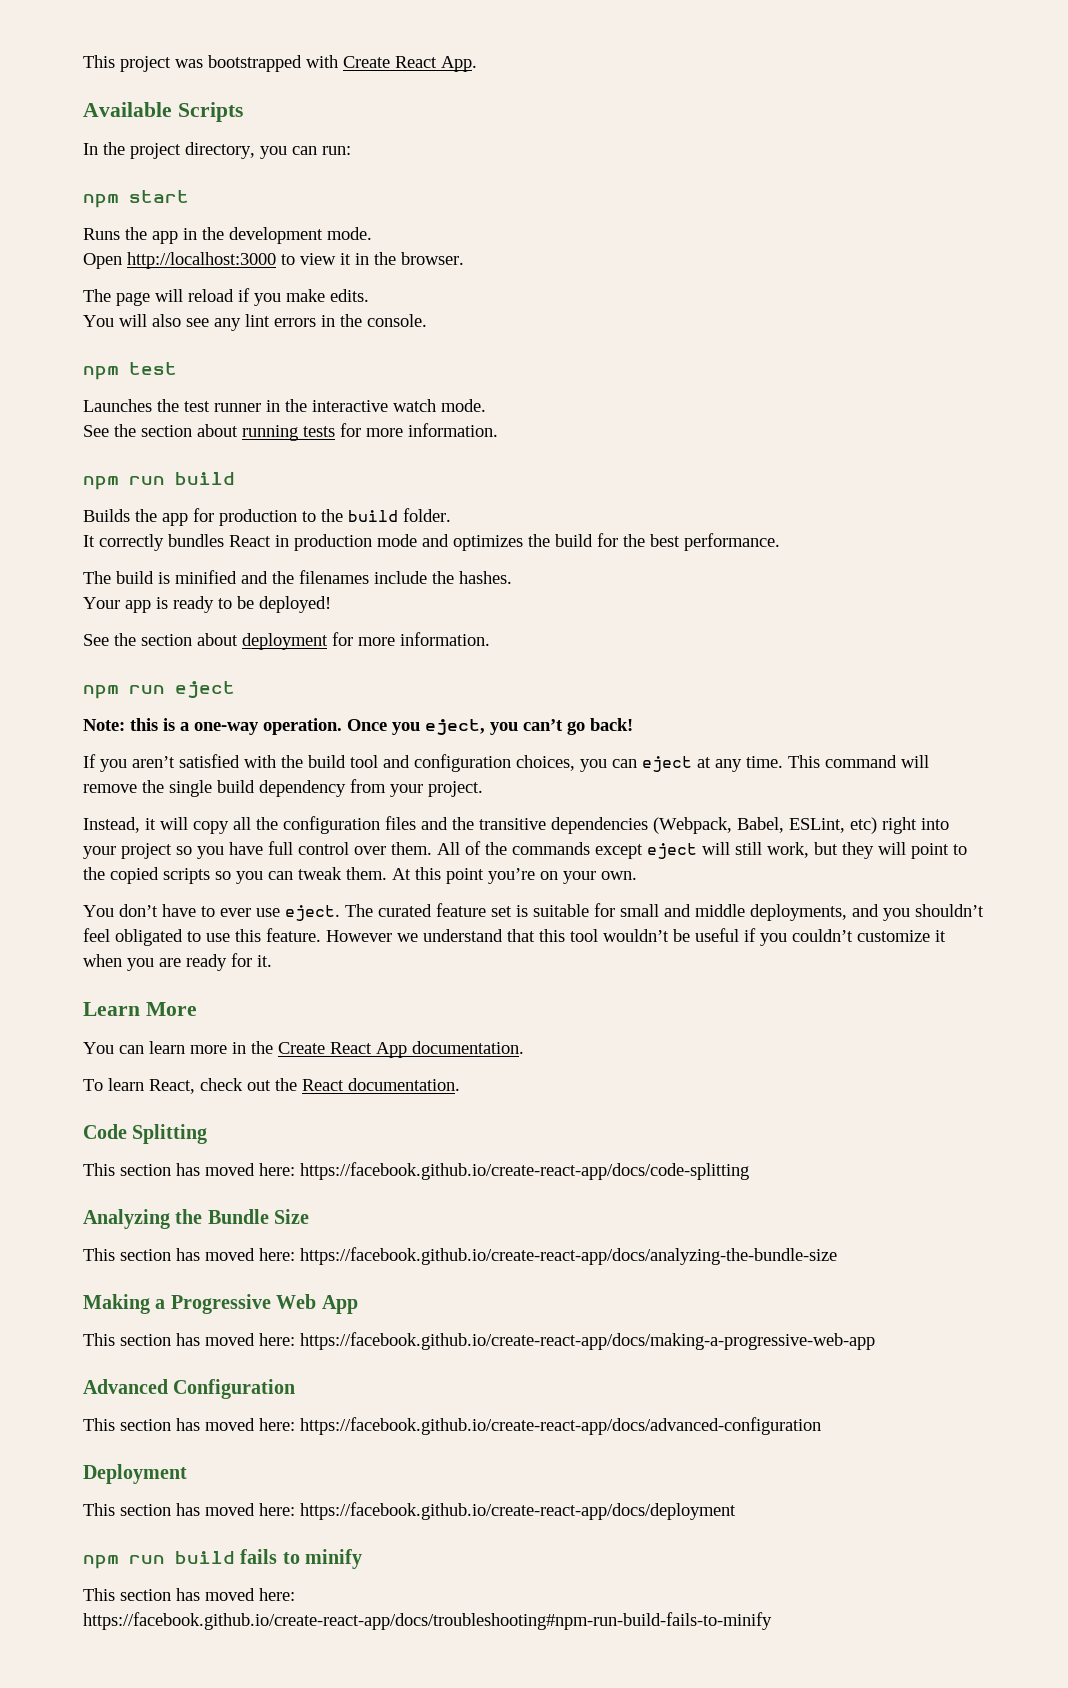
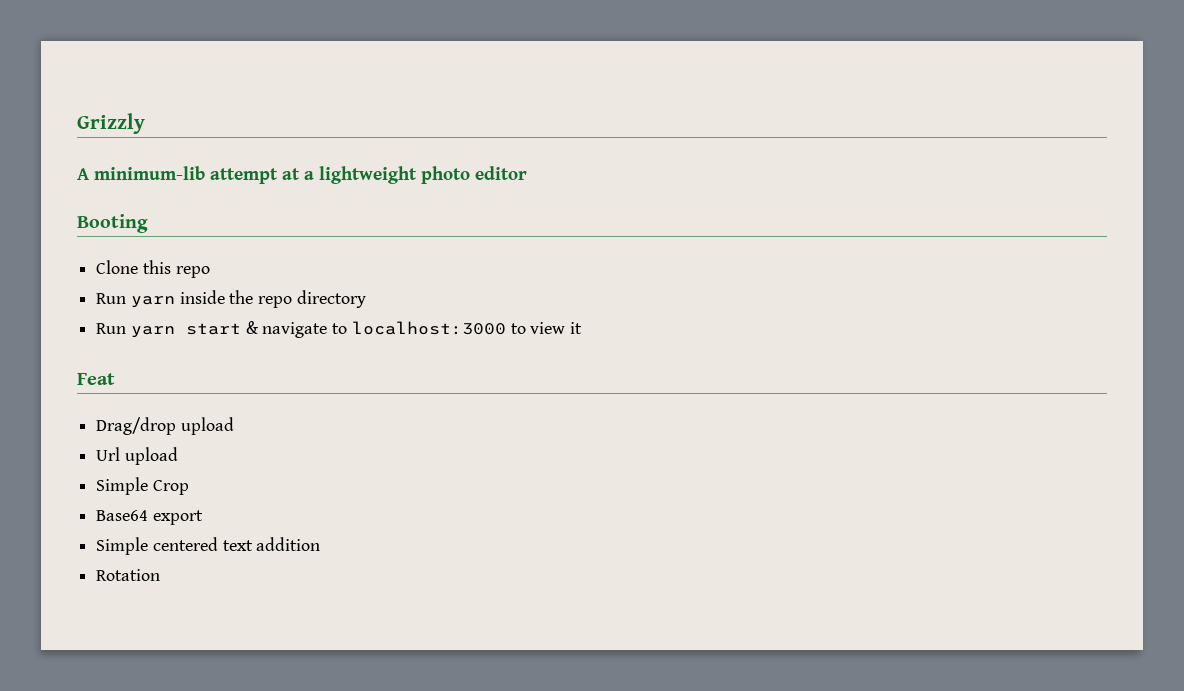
[83,55,477,72] [83,102,243,122] [83,142,351,159] [83,190,189,208] [83,227,372,244] [83,252,464,269] [83,288,369,306] [83,314,427,331] [83,362,177,380] [83,399,486,412] [83,423,498,441] [83,472,235,490] [83,508,451,526] [83,533,780,551] [83,570,512,584] [83,596,331,613] [83,632,490,650] [83,681,235,699] [83,718,633,735] [83,754,929,772] [83,779,483,797] [83,816,949,834] [83,841,967,859] [83,867,637,884] [83,903,984,921] [83,928,946,946] [83,953,272,971] [83,1002,197,1016] [83,1041,524,1058] [83,1078,460,1094] [83,1124,208,1144] [83,1162,749,1180] [83,1209,310,1229] [83,1247,837,1265] [83,1294,358,1314] [83,1332,875,1350] [83,1379,296,1399] [83,1417,821,1435] [83,1464,187,1484] [83,1502,736,1520] [83,1549,363,1569] [83,1588,295,1601] [83,1612,772,1630] This project was bootstrapped with Create React App. // Available Scripts // In the project directory, you can run: // npm start // Runs the app in the development mode. // Open http://localhost:3000 to view it in the browser. // The page will reload if you make edits. // You will also see any lint errors in the console. // npm test // Launches the test runner in the interactive watch mode. // See the section about running tests for more information. // npm run build // Builds the app for production to the build folder. // It correctly bundles React in production mode and optimizes the build for the best performance. // The build is minified and the filenames include the hashes. // Your app is ready to be deployed! // See the section about deployment for more information. // npm run eject // Note: this is a one-way operation. Once you eject, you can’t go back! // If you aren’t satisfied with the build tool and configuration choices, you can eject at any time. This command will remove the single build dependency from your project. // Instead, it will copy all the configuration files and the transitive dependencies (Webpack, Babel, ESLint, etc) right into your project so you have full control over them. All of the commands except eject will still work, but they will point to the copied scripts so you can tweak them. At this point you’re on your own. // You don’t have to ever use eject. The curated feature set is suitable for small and middle deployments, and you shouldn’t feel obligated to use this feature. However we understand that this tool wouldn’t be useful if you couldn’t customize it when you are ready for it. // Learn More // You can learn more in the Create React App documentation. // To learn React, check out the React documentation. // Code Splitting // This section has moved here: https://facebook.github.io/create-react-app/docs/code-splitting // Analyzing the Bundle Size // This section has moved here: https://facebook.github.io/create-react-app/docs/analyzing-the-bundle-size // Making a Progressive Web App // This section has moved here: https://facebook.github.io/create-react-app/docs/making-a-progressive-web-app // Advanced Configuration // This section has moved here: https://facebook.github.io/create-react-app/docs/advanced-configuration // Deployment // This section has moved here: https://facebook.github.io/create-react-app/docs/deployment // npm run build fails to minify // This section has moved here: https://facebook.github.io/create-react-app/docs/troubleshooting#npm-run-build-fails-to-minify -> [77,113,145,134] [77,166,527,184] [77,214,148,233] [96,260,210,278] [96,290,366,308] [96,321,583,338] [77,373,115,385] [96,417,234,435] [96,447,178,465] [96,477,189,495] [96,510,203,525] [96,537,321,555] [96,569,161,581] Grizzly // A minimum-lib attempt at a lightweight photo editor // Booting // Clone this repo // Run yarn inside the repo directory // Run yarn start & navigate to localhost:3000 to view it // Feat // Drag/drop upload // Url upload // Simple Crop // Base64 export // Simple centered text addition // Rotation

